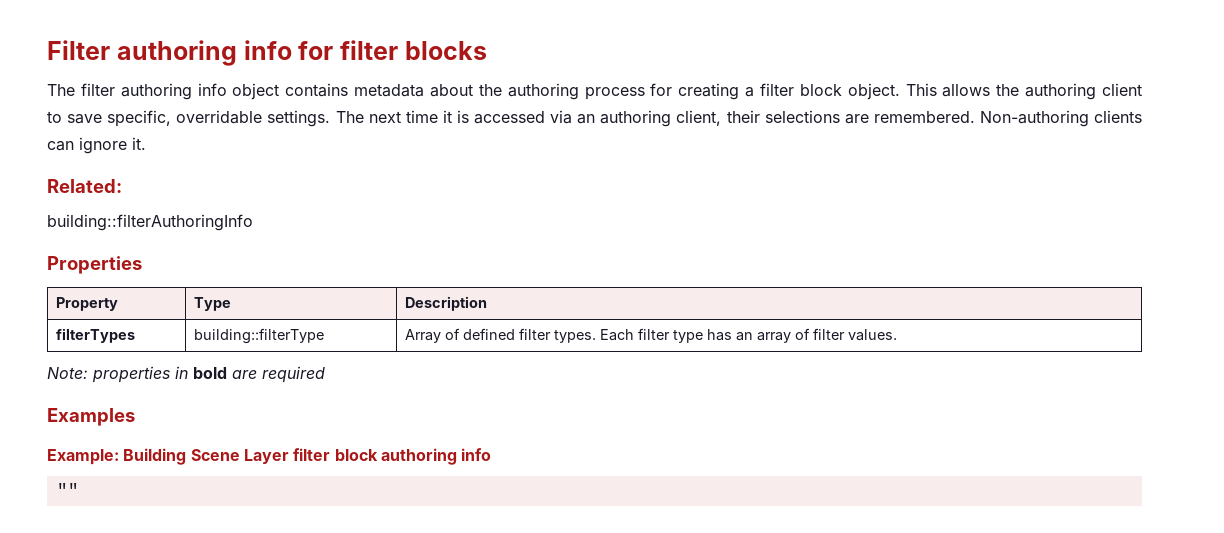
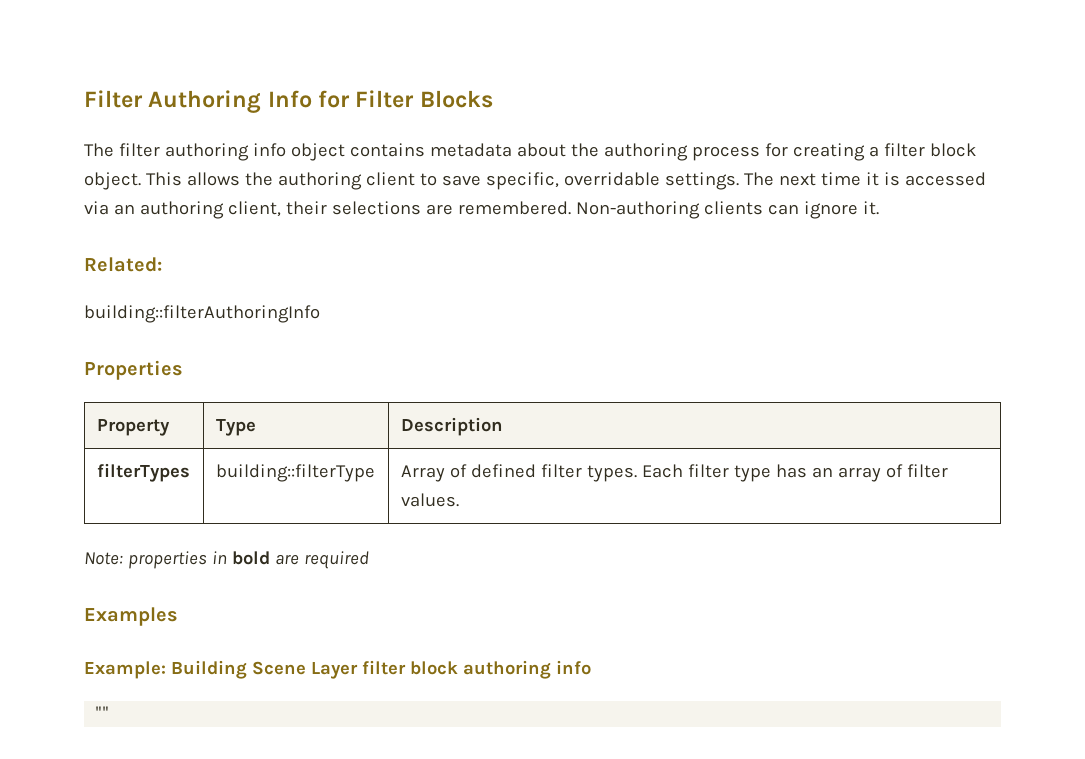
[47,40,487,66] Filter authoring info for filter blocks -> [84,90,493,113] Filter Authoring Info for Filter Blocks

